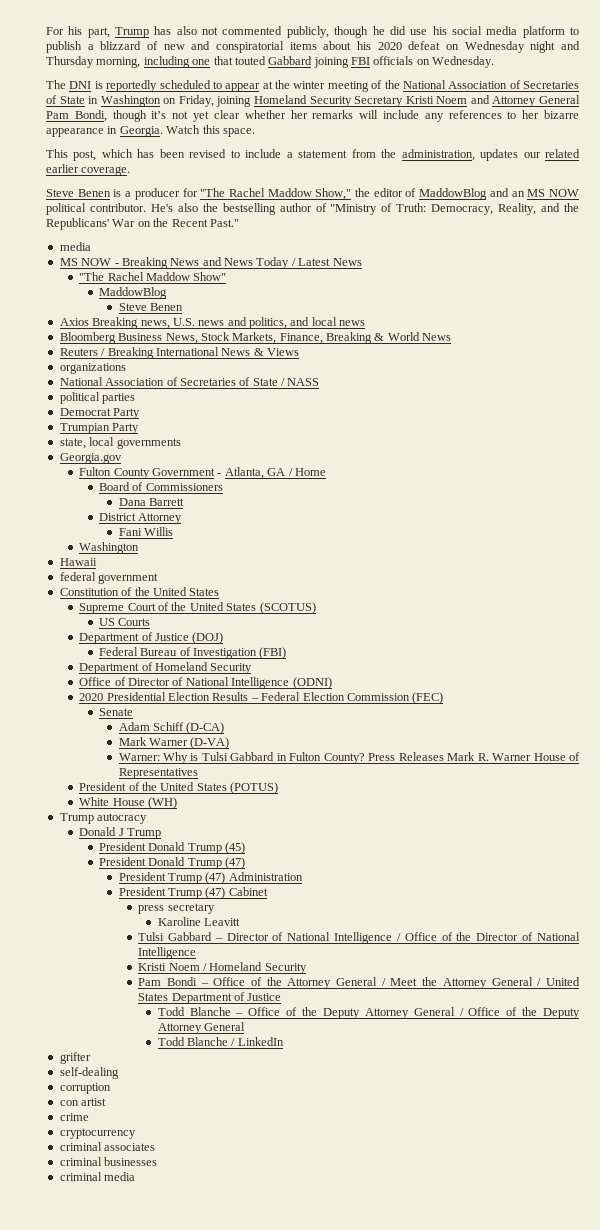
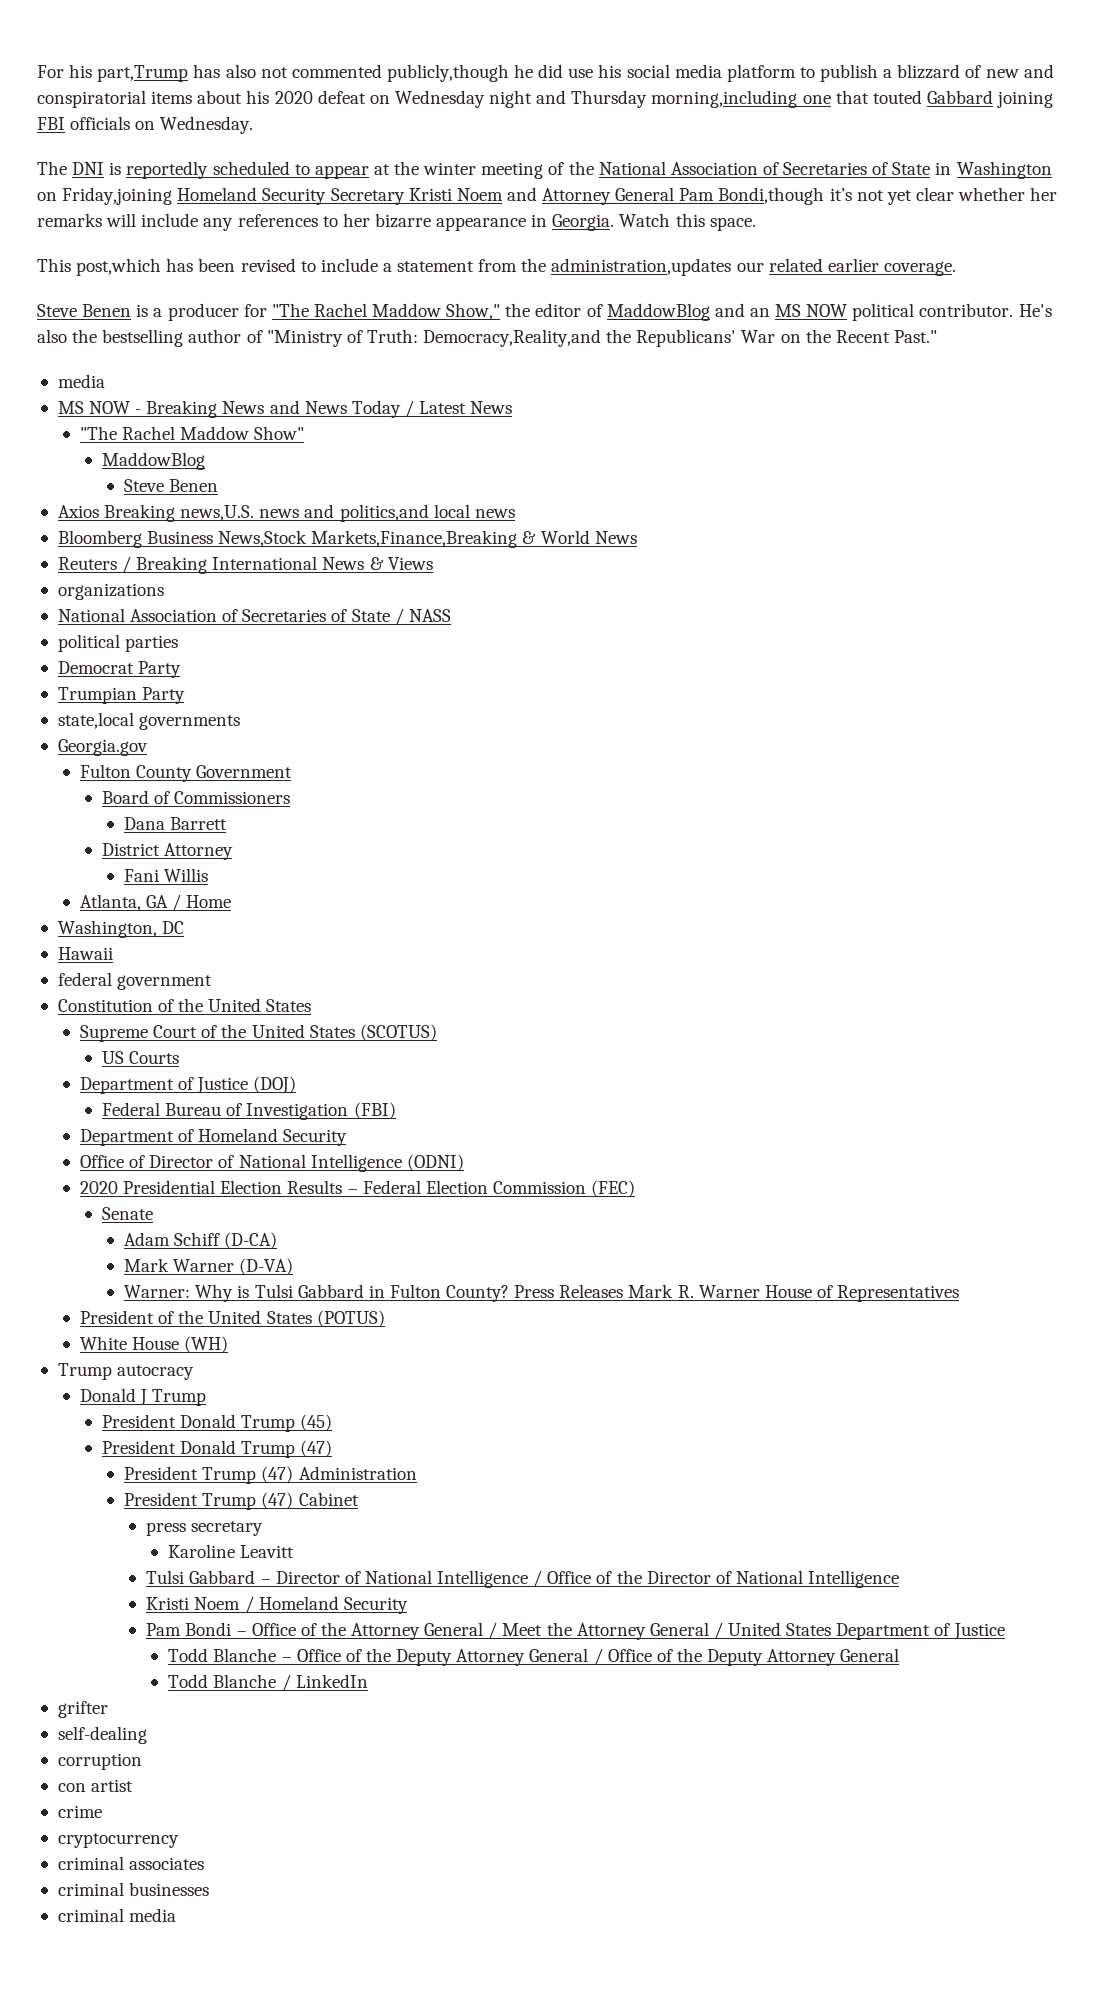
[87,27,150,38] part, Trump -> [97,65,189,82] part,Trump
[286,26,369,38] publicly, though -> [386,64,509,82] publicly,though
[96,56,190,68] morning, including -> [651,90,798,108] morning,including
[178,95,252,107] Friday, joining -> [62,187,173,205] Friday,joining
[74,110,147,122] Bondi, though -> [718,187,825,205] Bondi,though
[73,149,133,161] post, which -> [76,258,162,276] post,which
[401,149,519,161] administration, updates -> [551,258,732,276] administration,updates
[431,203,561,215] Democracy, Reality, and -> [423,329,602,347] Democracy,Reality,and
[140,317,310,329] news, U.S. news and politics, and -> [180,504,429,522] news,U.S. news and politics,and
[165,332,372,344] News, Stock Markets, Finance, Breaking -> [218,530,518,548] News,Stock Markets,Finance,Breaking
[59,437,115,449] state, local -> [57,712,134,729] state,local
[217,467,326,479] - Atlanta, GA / Home -> (293, 771) none
[79,542,140,554] Washington -> [79,894,232,911] [57,920,185,938] Atlanta, GA / Home // Washington, DC

